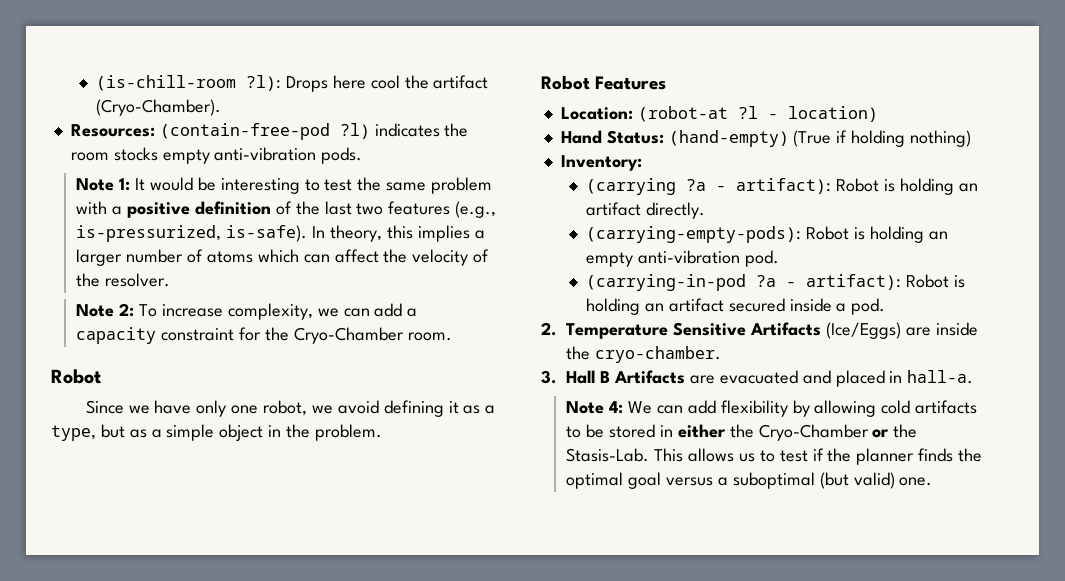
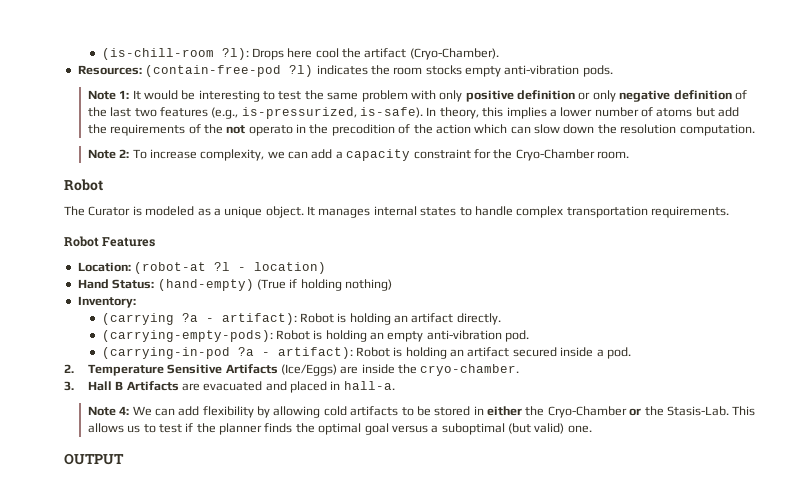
[112,206,123,215] a -> [439,90,463,102] only
(271, 208) none -> [578,90,732,102] or only negative definition
[76,249,123,266] larger -> [560,107,593,117] lower
[257,249,490,266] [76,273,171,287] which can affect the velocity of the resolver. -> [695,107,740,117] [87,124,755,136] but add the requirements of the not operato in the precodition of the action which can slow down the resolution computation.
[85,400,496,417] [51,424,382,441] Since we have only one robot, we avoid defining it as a type, but as a simple object in the problem. -> [64,206,729,218] The Curator is modeled as a unique object. It manages internal states to handle complex transportation requirements.
(933, 481) none -> [64,453,124,465] // OUTPUT

